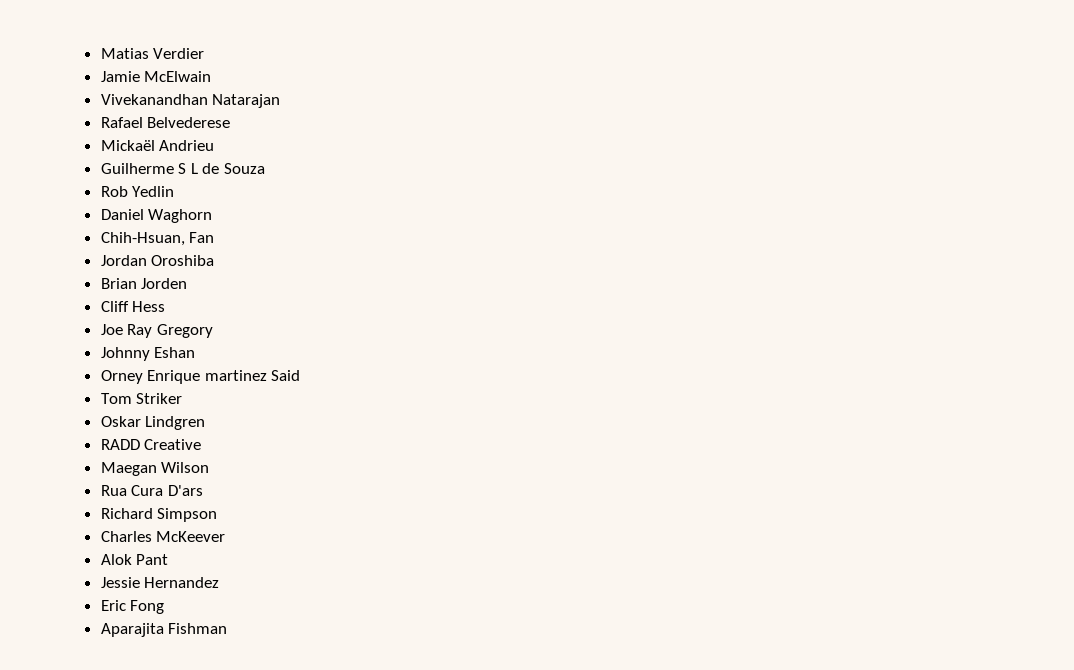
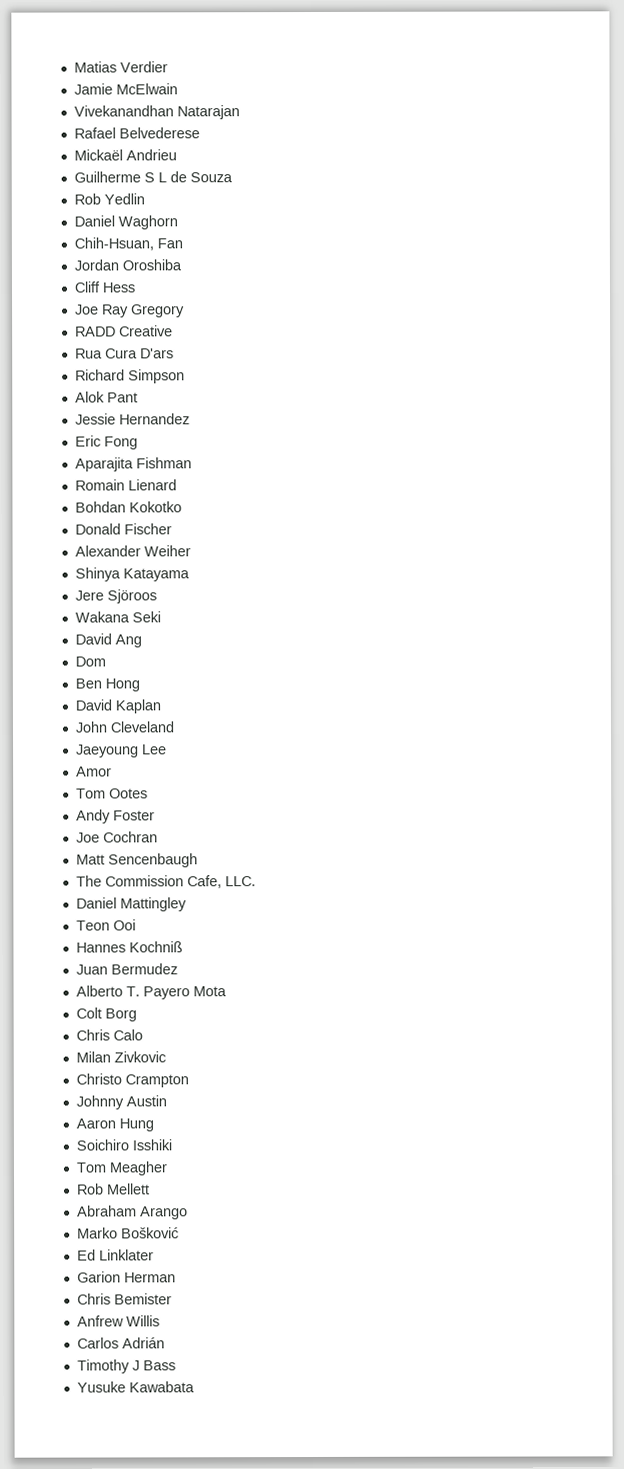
[100,278,188,289] // Brian Jorden -> (182, 265) none
[100,347,196,361] [100,370,301,384] [100,393,183,404] [100,416,206,430] // Johnny Eshan // Orney Enrique martinez Said // Tom Striker // Oskar Lindgren -> (185, 311) none
[100,462,210,476] // Maegan Wilson -> (173, 331) none
[100,531,226,542] // Charles McKeever -> (185, 376) none
(228, 628) none -> [74,479,177,491] [74,501,182,513] [74,523,172,535] [74,545,191,557] [74,567,190,582] [74,589,157,604] [74,611,161,623] [74,633,142,648] [74,656,106,667] [74,678,140,692] [74,699,161,714] [74,721,174,733] [75,744,167,758] [75,766,112,777] [75,788,148,799] [75,809,155,824] [75,831,158,843] [75,853,198,868] [75,875,256,889] [75,897,187,912] [75,919,136,931] [75,941,183,953] [75,963,178,975] [75,985,227,1000] [75,1007,137,1022] [75,1029,143,1041] [75,1051,166,1063] [75,1073,189,1088] [75,1095,167,1110] [75,1118,154,1132] [75,1139,172,1151] [75,1161,167,1176] [76,1183,150,1195] [76,1205,188,1220] [76,1227,179,1239] [76,1249,154,1261] [76,1271,176,1283] [76,1293,172,1305] [76,1315,160,1327] [76,1337,165,1349] [76,1359,176,1374] [76,1381,195,1393] // Romain Lienard // Bohdan Kokotko // Donald Fischer // Alexander Weiher // Shinya Katayama // Jere Sjöroos // Wakana Seki // David Ang // Dom // Ben Hong // David Kaplan // John Cleveland // Jaeyoung Lee // Amor // Tom Ootes // Andy Foster // Joe Cochran // Matt Sencenbaugh // The Commission Cafe, LLC. // Daniel Mattingley // Teon Ooi // Hannes Kochniß // Juan Bermudez // Alberto T. Payero Mota // Colt Borg // Chris Calo // Milan Zivkovic // Christo Crampton // Johnny Austin // Aaron Hung // Soichiro Isshiki // Tom Meagher // Rob Mellett // Abraham Arango // Marko Bošković // Ed Linklater // Garion Herman // Chris Bemister // Anfrew Willis // Carlos Adrián // Timothy J Bass // Yusuke Kawabata

